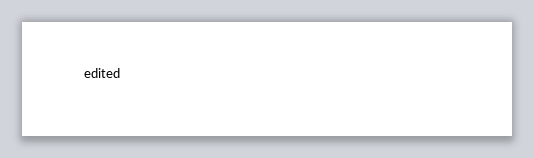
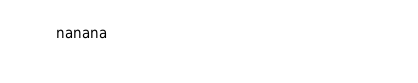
[84,68,120,78] edited -> [56,29,107,39] nanana

